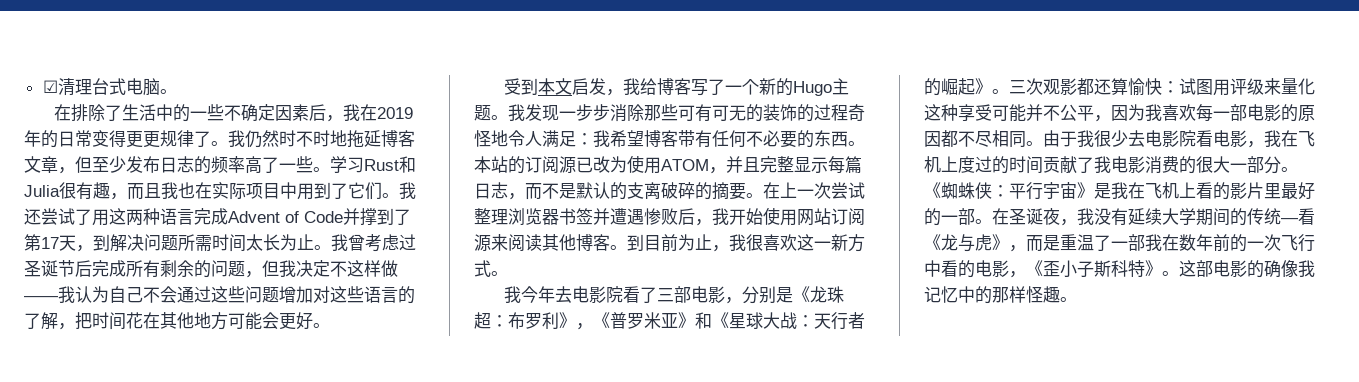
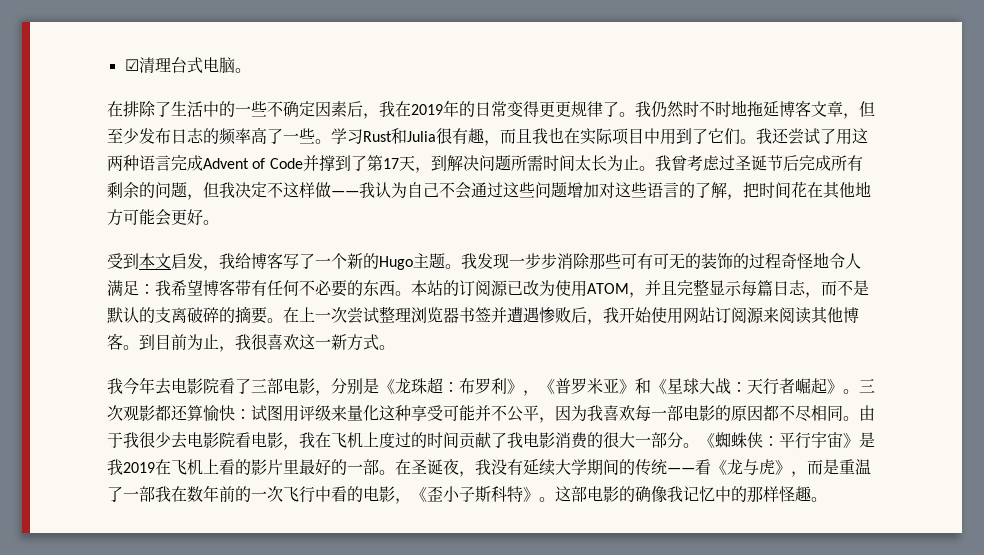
[924,78,941,96] 的 -> (795, 386) none
(1128, 190) none -> [123,462,155,473] 2019
[1281,218,1298,223] — -> [667,468,695,473] ——

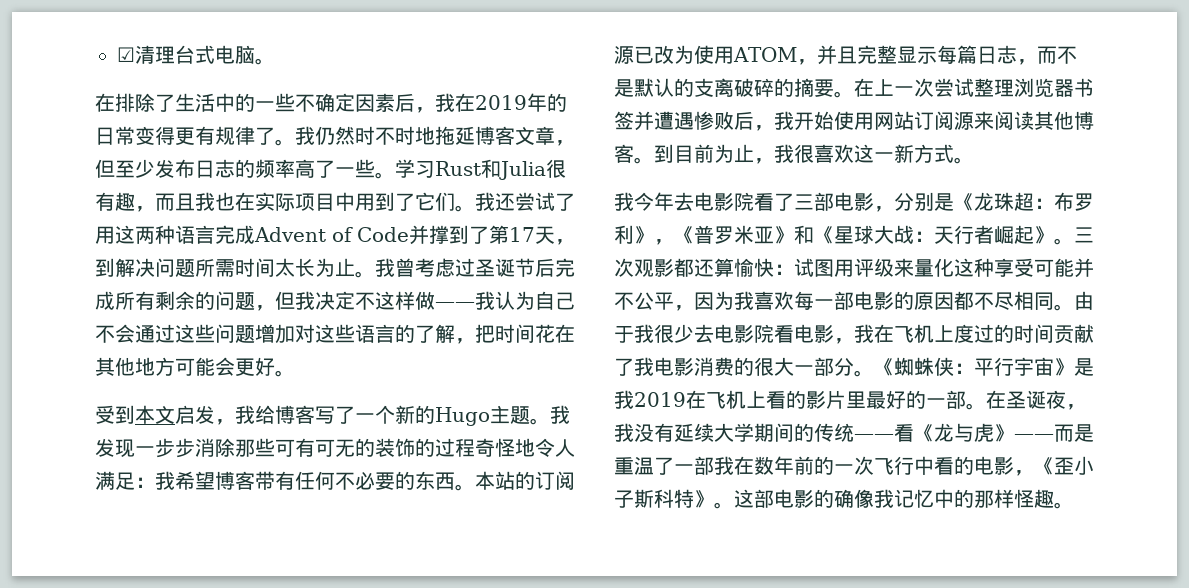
[555,101,571,117] 更 -> [195,126,215,145] 有
[791,471,807,477] ， -> [1014,434,1054,440] ——

